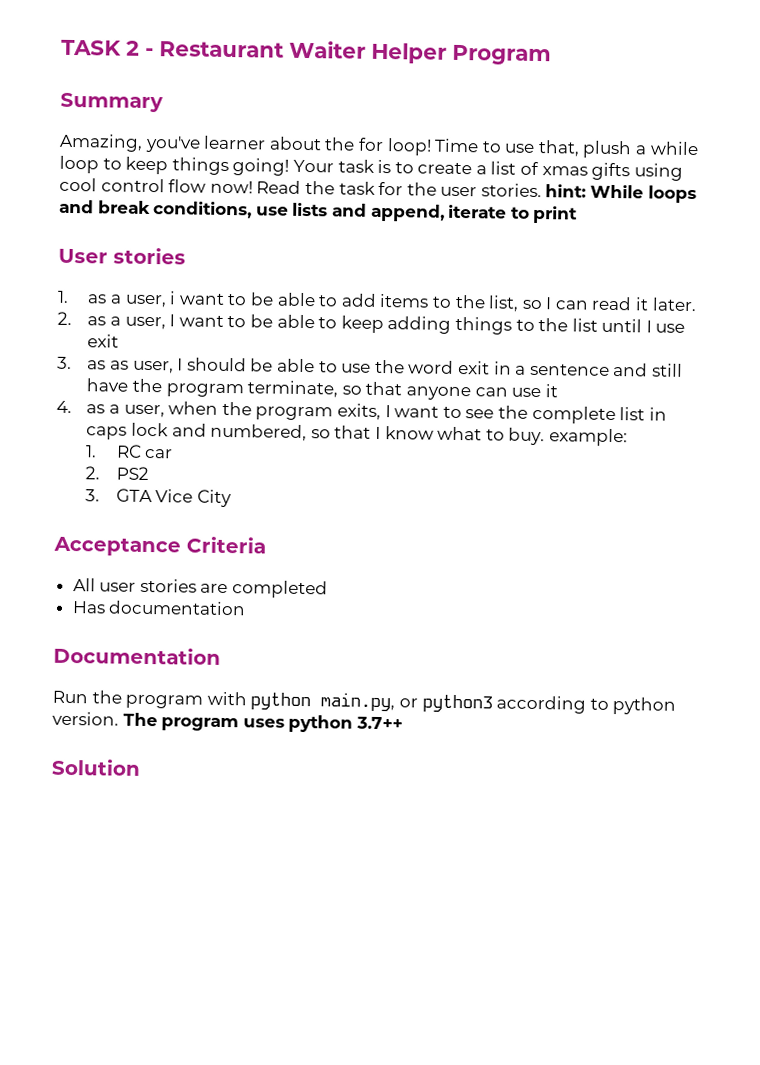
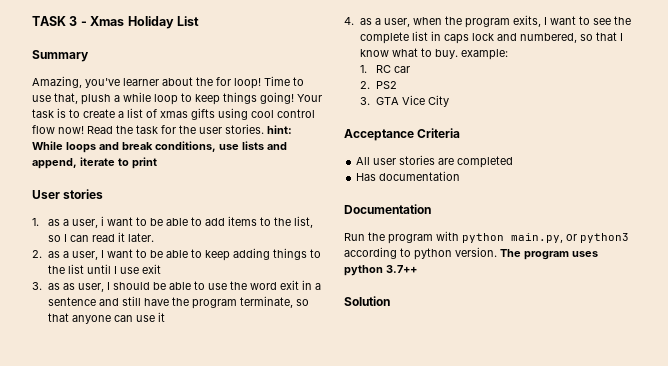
[126,40,552,66] 2 - Restaurant Waiter Helper Program -> [69,16,199,29] 3 - Xmas Holiday List

